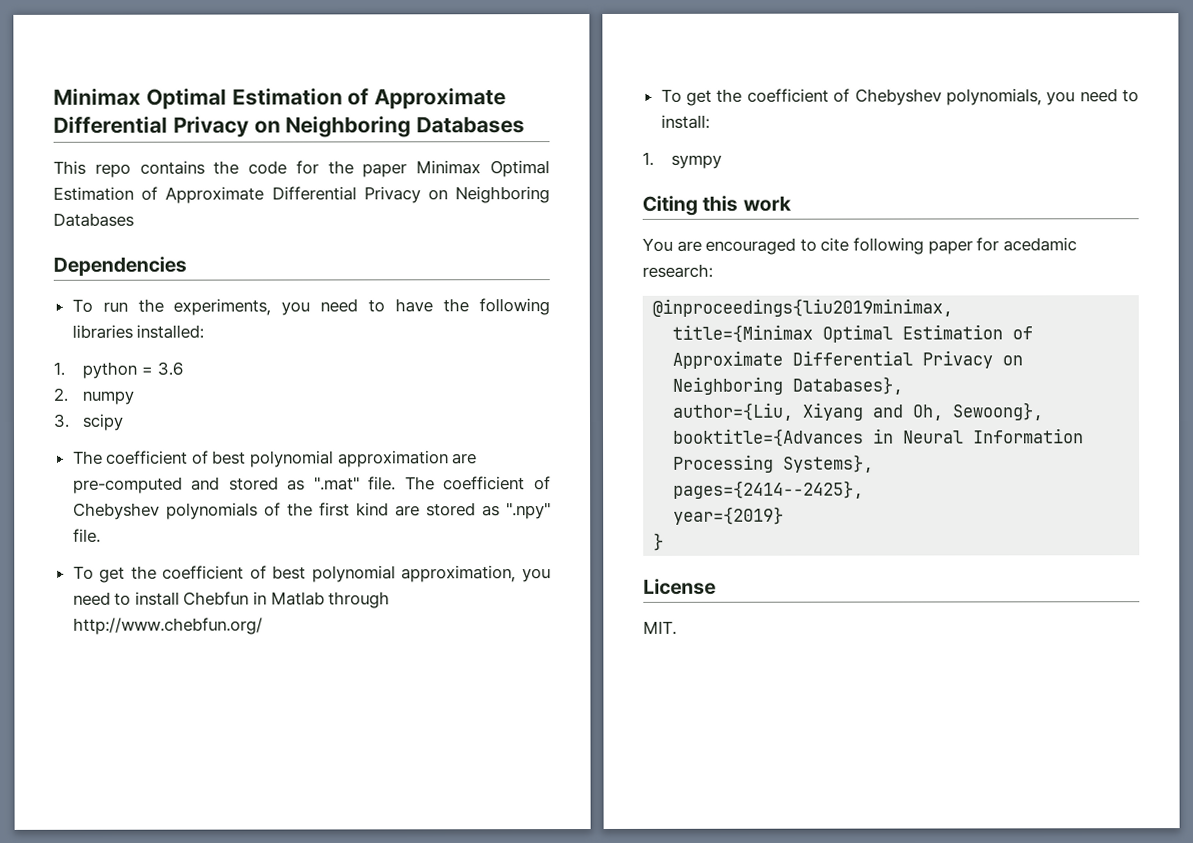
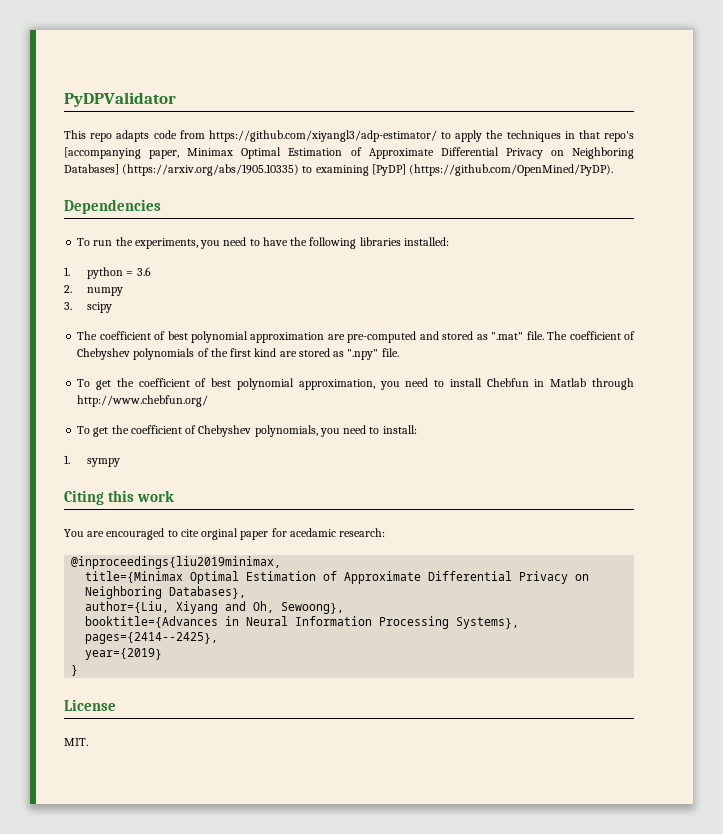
[53,87,507,110] [53,115,526,138] [53,160,550,178] [53,186,550,204] [53,212,134,227] Minimax Optimal Estimation of Approximate Differential Privacy on Neighboring Databases // This repo contains the code for the paper Minimax Optimal Estimation of Approximate Differential Privacy on Neighboring Databases -> [64,92,176,107] [64,130,635,142] [64,147,635,159] [64,164,614,176] PyDPValidator // This repo adapts code from https://github.com/xiyangl3/adp-estimator/ to apply the techniques in that repo's [accompanying paper, Minimax Optimal Estimation of Approximate Differential Privacy on Neighboring Databases] (https://arxiv.org/abs/1905.10335) to examining [PyDP] (https://github.com/OpenMined/PyDP).
[852,237,924,255] following -> [201,528,239,540] orginal

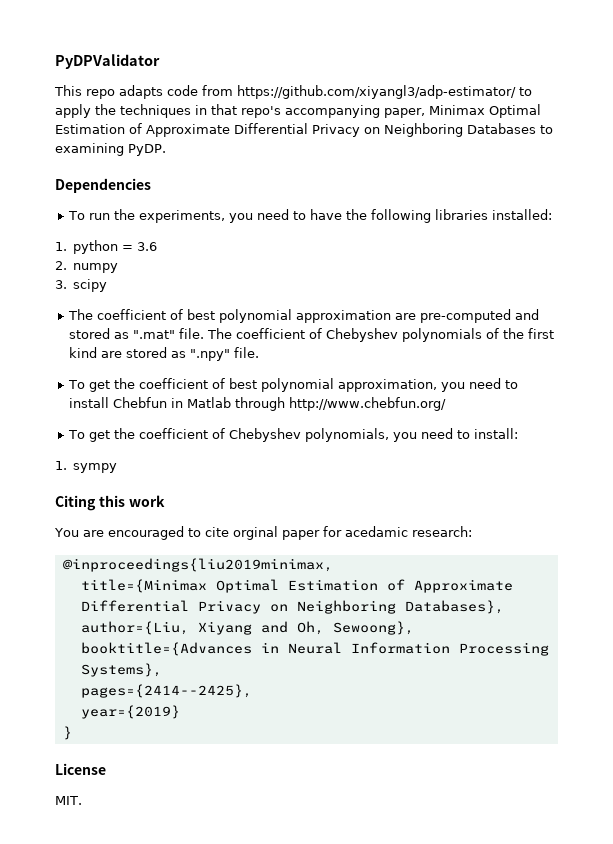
[64,147,141,159] [accompanying -> [285,105,380,118] accompanying
[64,164,614,176] Databases] (https://arxiv.org/abs/1905.10335) to examining [PyDP] (https://github.com/OpenMined/PyDP). -> [467,123,553,134] [55,143,166,156] Databases to examining PyDP.

